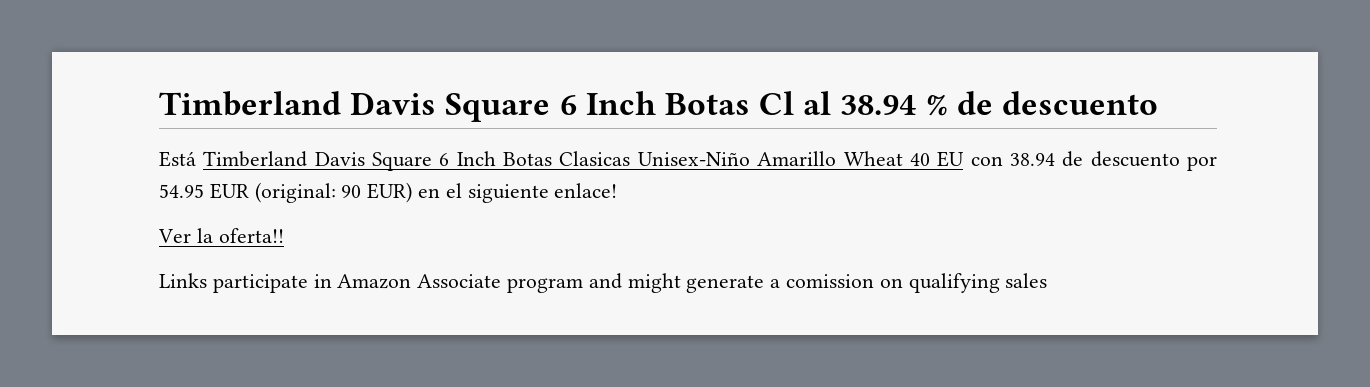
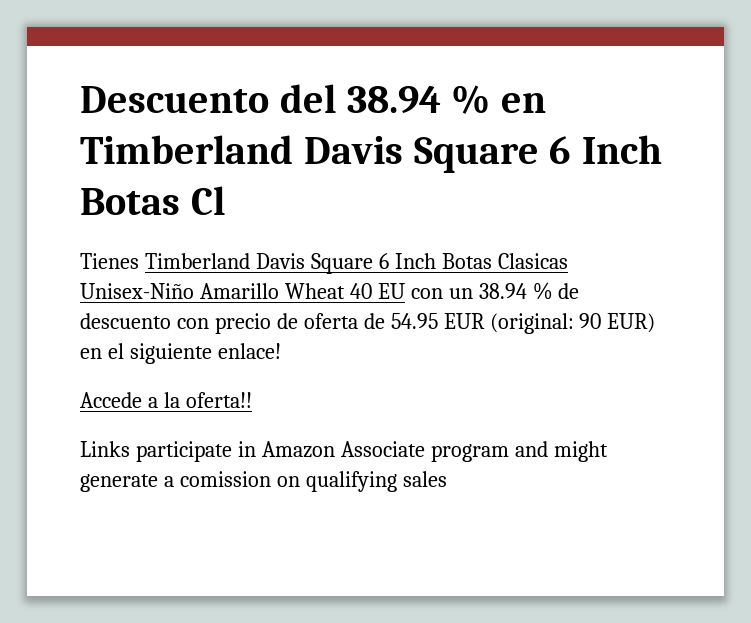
(159, 103) none -> [80,84,547,114] Descuento del 38.94 % en
[803,91,1158,116] [159,151,196,167] al 38.94 % de descuento // Está -> [80,253,139,269] // Tienes
[1009,151,1218,171] 38.94 de descuento por -> [448,282,580,300] [80,313,385,334] un 38.94 % de descuento con precio de oferta de
[158,229,191,243] Ver -> [80,392,158,408] Accede a

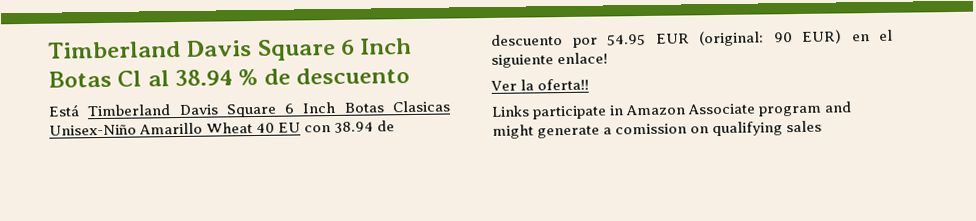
[80,84,547,114] Descuento del 38.94 % en -> (48, 49) none
[80,253,139,269] // Tienes -> [147,66,411,87] [48,104,80,117] al 38.94 % de descuento // Está
[448,282,580,300] [80,313,385,334] un 38.94 % de descuento con precio de oferta de -> [334,120,396,133] [491,34,598,48] 38.94 de descuento por
[80,392,158,408] Accede a -> [490,80,517,91] Ver

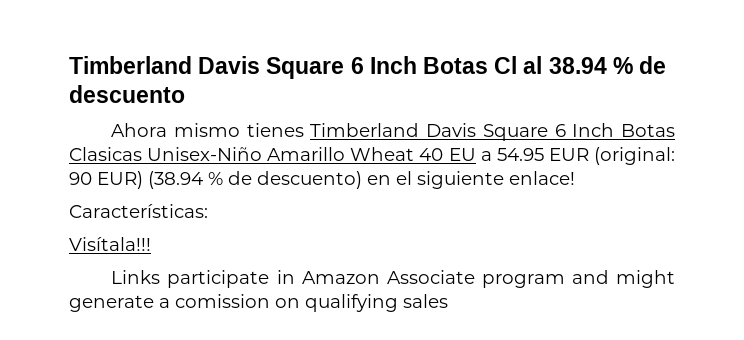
[48,104,80,117] Está -> [111,123,304,137] Ahora mismo tienes
[304,120,396,133] [491,34,598,48] con 38.94 de descuento por -> [480,151,492,161] a
(842, 36) none -> [148,171,362,189] (38.94 % de descuento)
[490,78,590,91] Ver la oferta!! -> [69,204,208,218] [69,237,151,251] Características: // Visítala!!!

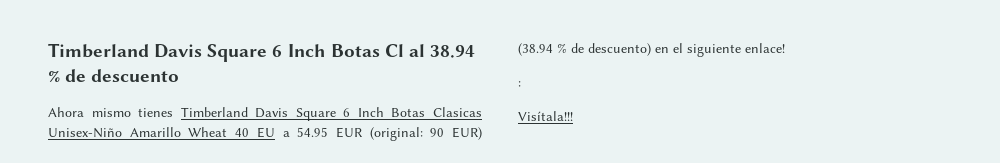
[69,204,208,218] Características: -> [518,81,521,87] :
[111,270,675,288] [69,294,448,312] // Links participate in Amazon Associate program and might generate a comission on qualifying sales -> (573, 116) none

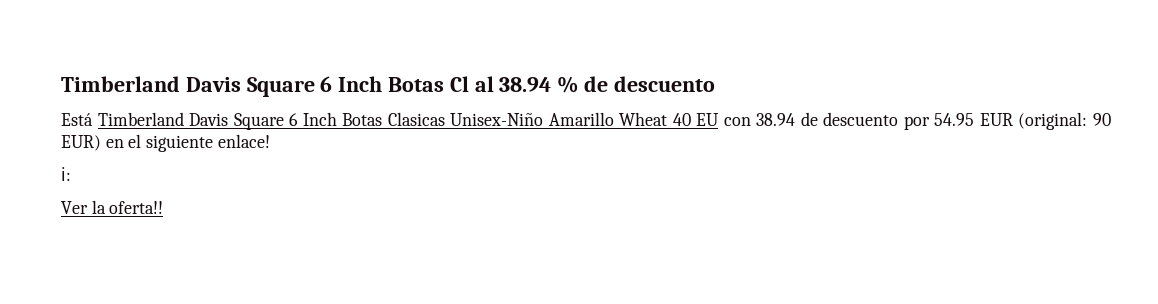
[48,107,174,117] Ahora mismo tienes -> [61,113,93,126] Está
[282,131,290,137] a -> [723,112,930,130] con 38.94 de descuento por
[518,43,651,56] (38.94 % de descuento) -> (101, 143) none
[518,81,521,87] [518,111,573,121] : // Visítala!!! -> [61,167,71,181] [61,200,164,214] ℹ: // Ver la oferta!!

